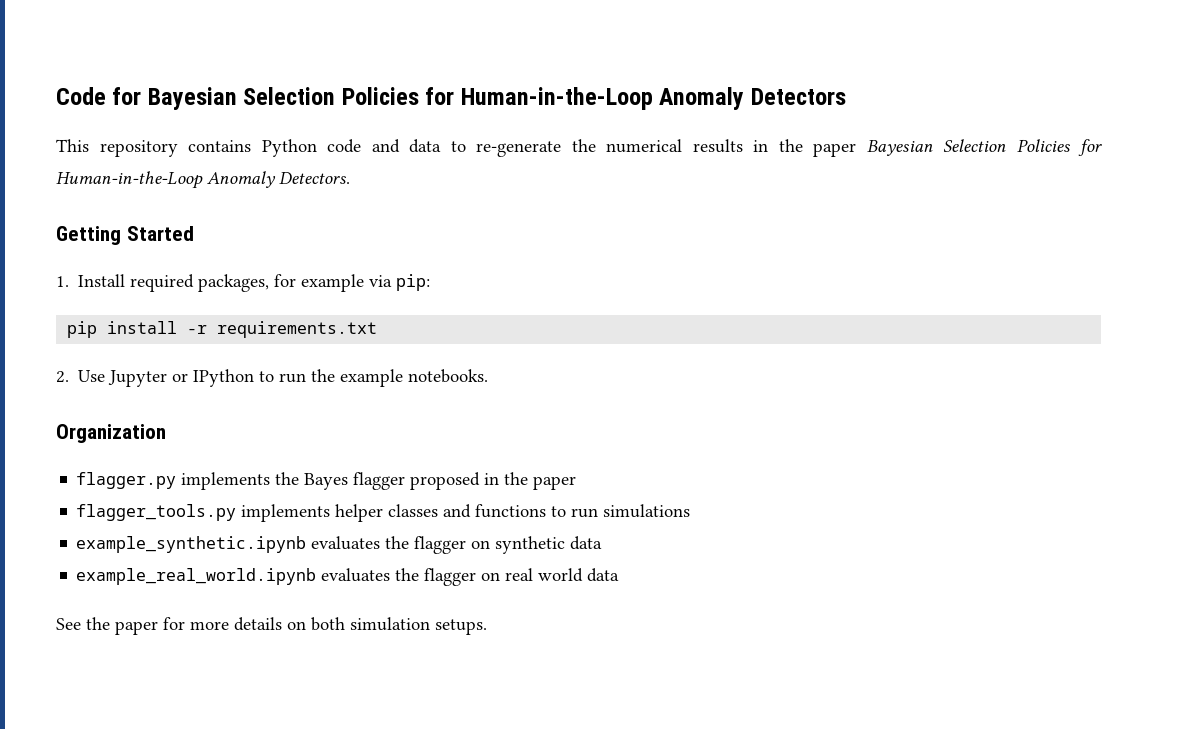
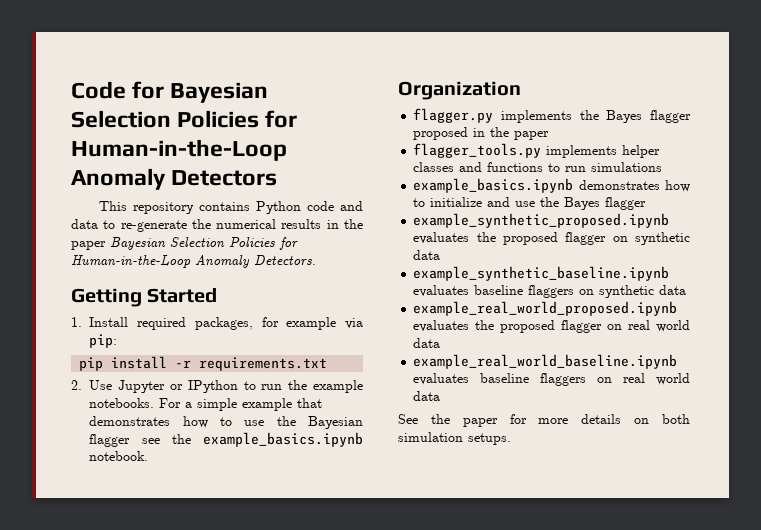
(489, 376) none -> [159,398,323,411] [89,416,363,429] [89,432,363,447] [89,451,149,461] For a simple example that demonstrates how to use the Bayesian flagger see the example_basics.ipynb notebook.
[76,536,410,553] example_synthetic.ipynb evaluates the -> [413,178,690,193] [413,197,647,210] [413,213,670,228] [413,232,559,245] example_basics.ipynb demonstrates how to initialize and use the Bayes flagger // example_synthetic_proposed.ipynb evaluates the proposed
[76,568,420,585] example_real_world.ipynb evaluates the -> [413,266,670,281] [413,285,687,298] [413,301,678,316] [413,320,556,333] example_synthetic_baseline.ipynb evaluates baseline flaggers on synthetic data // example_real_world_proposed.ipynb evaluates the proposed
(620, 575) none -> [413,354,678,369] [413,373,690,386] [413,391,441,401] // example_real_world_baseline.ipynb evaluates baseline flaggers on real world data

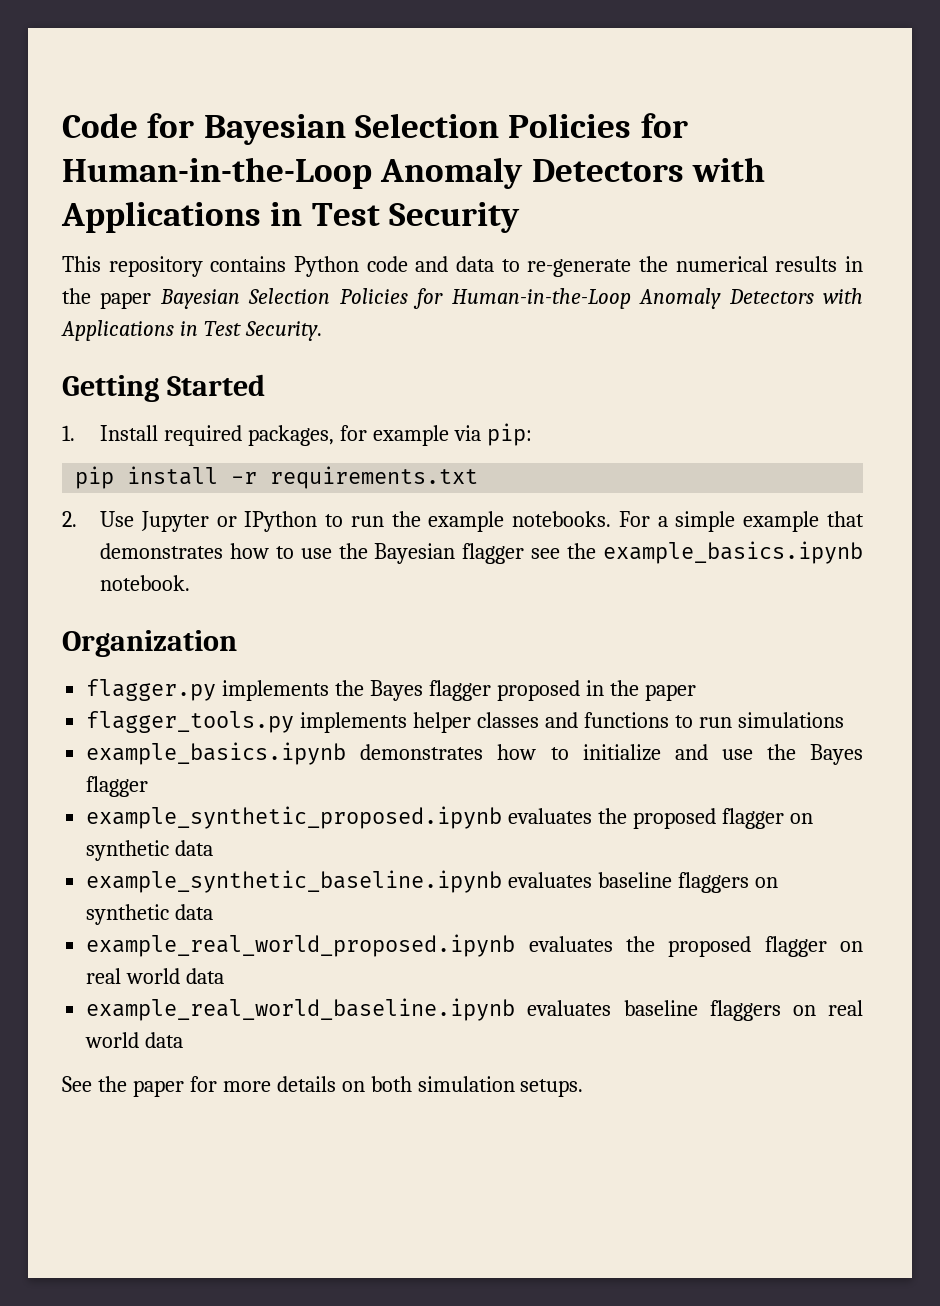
(278, 178) none -> [691,157,765,182] [61,201,520,233] with Applications in Test Security
[254,255,316,266] Detectors. -> [728,288,864,304] [61,320,322,341] Detectors with Applications in Test Security.

